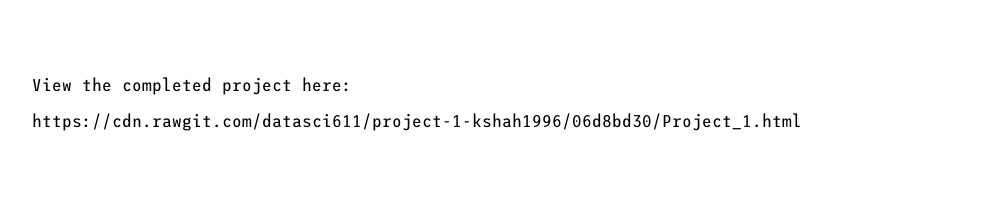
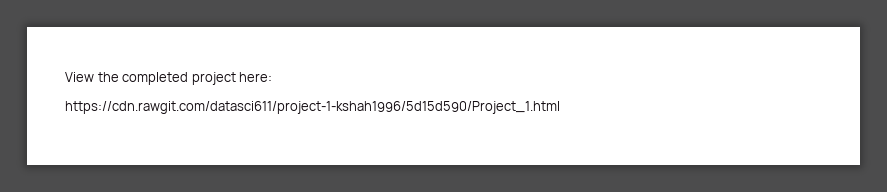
[32,113,802,131] https://cdn.rawgit.com/datasci611/project-1-kshah1996/06d8bd30/Project_1.html -> [65,101,560,114] https://cdn.rawgit.com/datasci611/project-1-kshah1996/5d15d590/Project_1.html

